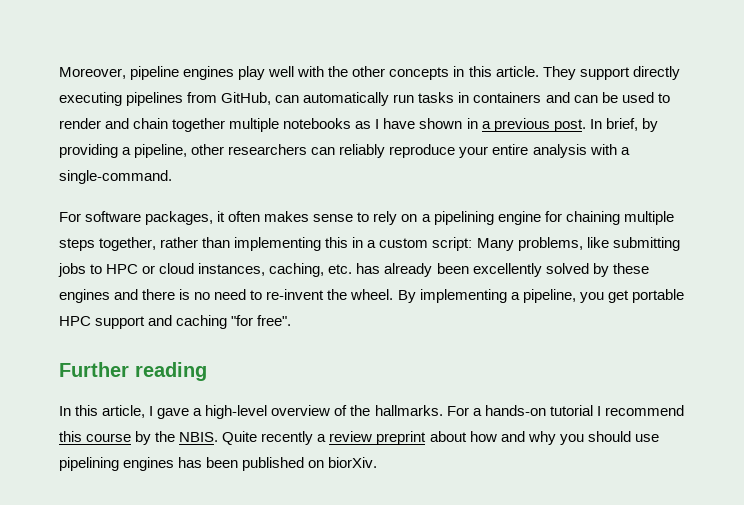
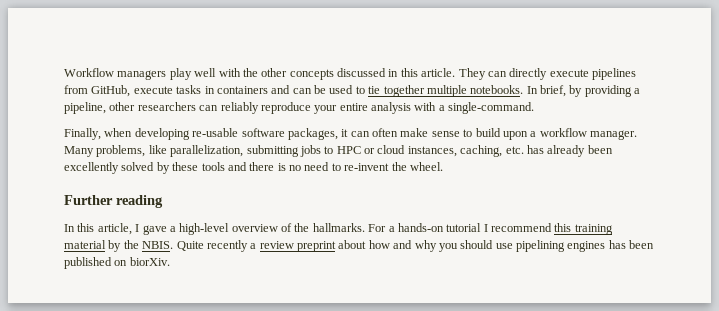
[59,66,235,80] Moreover, pipeline engines -> [64,68,167,80] Workflow managers
(450, 73) none -> [337,68,386,77] discussed
[579,66,680,80] [59,92,415,106] support directly executing pipelines from GitHub, can automatically run -> [487,68,636,80] [64,85,173,97] can directly execute pipelines from GitHub, execute
[59,118,586,132] render and chain together multiple notebooks as I have shown in a previous post. -> [368,85,524,97] tie together multiple notebooks.
[59,211,674,225] [59,237,473,251] For software packages, it often makes sense to rely on a pipelining engine for chaining multiple steps together, rather than implementing this in a custom script: -> [64,128,637,140] Finally, when developing re-usable software packages, it can often make sense to build upon a workflow manager.
(609, 242) none -> [170,145,244,157] parallelization,
[59,289,110,303] engines -> [201,162,225,171] tools
[397,289,684,303] [59,315,292,329] By implementing a pipeline, you get portable HPC support and caching "for free". -> (443, 166) none
[86,433,132,442] course -> [574,224,613,235] [64,240,106,249] training material

